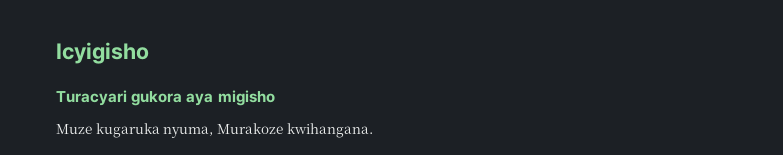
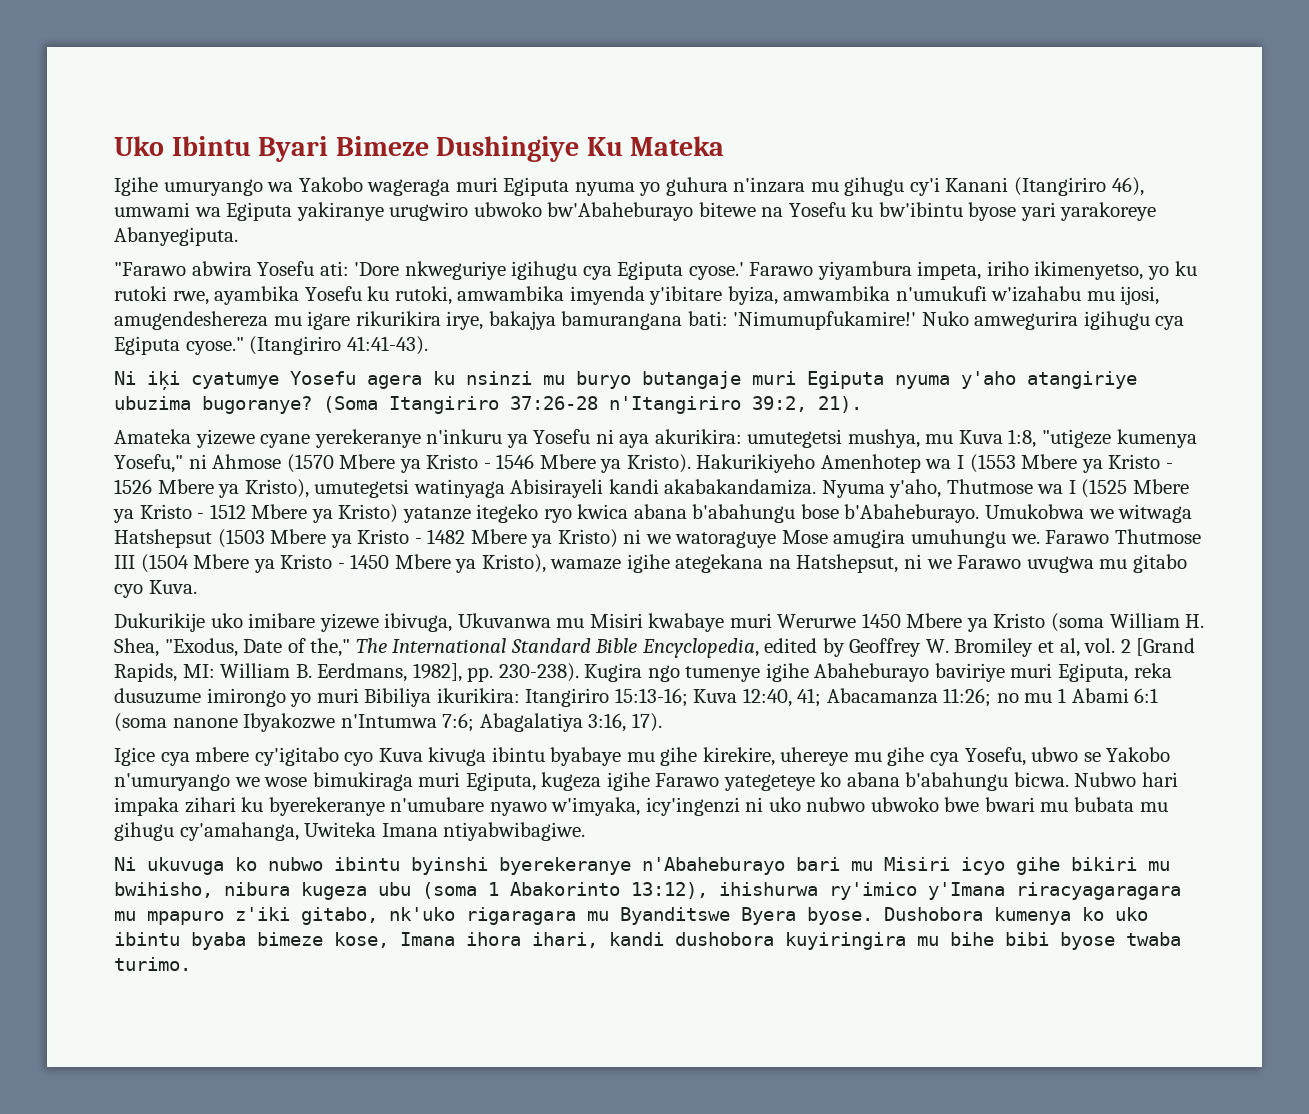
[56,42,149,64] [56,90,275,106] [56,123,373,138] Icyigisho // Turacyari gukora aya migisho // Muze kugaruka nyuma, Murakoze kwihangana. -> [114,136,725,162] [114,177,1144,196] [114,202,1157,221] [114,227,238,246] [114,261,1197,280] [114,286,1160,305] [114,311,1185,330] [114,336,428,355] [114,371,1137,390] [114,396,862,414] [114,429,1197,448] [114,454,1173,473] [114,479,1190,498] [113,504,1193,523] [114,529,1201,548] [114,554,1187,573] [114,580,197,598] [114,613,1205,632] [114,638,1196,658] [114,663,1172,682] [114,688,1159,707] [114,713,662,732] [114,747,1171,766] [114,772,1179,791] [114,797,1168,816] [114,822,586,841] [114,857,1170,875] [114,882,1181,900] [114,907,1148,925] [114,932,1181,950] [114,957,191,971] Uko Ibintu Byari Bimeze Dushingiye Ku Mateka // Igihe umuryango wa Yakobo wageraga muri Egiputa nyuma yo guhura n'inzara mu gihugu cy'i Kanani (Itangiriro 46), umwami wa Egiputa yakiranye urugwiro ubwoko bw'Abaheburayo bitewe na Yosefu ku bw'ibintu byose yari yarakoreye Abanyegiputa. // "Farawo abwira Yosefu ati: 'Dore nkweguriye igihugu cya Egiputa cyose.' Farawo yiyambura impeta, iriho ikimenyetso, yo ku rutoki rwe, ayambika Yosefu ku rutoki, amwambika imyenda y'ibitare byiza, amwambika n'umukufi w'izahabu mu ijosi, amugendeshereza mu igare rikurikira irye, bakajya bamurangana bati: 'Nimumupfukamire!' Nuko amwegurira igihugu cya Egiputa cyose." (Itangiriro 41:41-43). // Ni iķi cyatumye Yosefu agera ku nsinzi mu buryo butangaje muri Egiputa nyuma y'aho atangiriye ubuzima bugoranye? (Soma Itangiriro 37:26-28 n'Itangiriro 39:2, 21). // Amateka yizewe cyane yerekeranye n'inkuru ya Yosefu ni aya akurikira: umutegetsi mushya, mu Kuva 1:8, "utigeze kumenya Yosefu," ni Ahmose (1570 Mbere ya Kristo - 1546 Mbere ya Kristo). Hakurikiyeho Amenhotep wa I (1553 Mbere ya Kristo - 1526 Mbere ya Kristo), umutegetsi watinyaga Abisirayeli kandi akabakandamiza. Nyuma y'aho, Thutmose wa I (1525 Mbere ya Kristo - 1512 Mbere ya Kristo) yatanze itegeko ryo kwica abana b'abahungu bose b'Abaheburayo. Umukobwa we witwaga Hatshepsut (1503 Mbere ya Kristo - 1482 Mbere ya Kristo) ni we watoraguye Mose amugira umuhungu we. Farawo Thutmose III (1504 Mbere ya Kristo - 1450 Mbere ya Kristo), wamaze igihe ategekana na Hatshepsut, ni we Farawo uvugwa mu gitabo cyo Kuva. // Dukurikije uko imibare yizewe ibivuga, Ukuvanwa mu Misiri kwabaye muri Werurwe 1450 Mbere ya Kristo (soma William H. Shea, "Exodus, Date of the," The International Standard Bible Encyclopedia, edited by Geoffrey W. Bromiley et al, vol. 2 [Grand Rapids, MI: William B. Eerdmans, 1982], pp. 230-238). Kugira ngo tumenye igihe Abaheburayo baviriye muri Egiputa, reka dusuzume imirongo yo muri Bibiliya ikurikira: Itangiriro 15:13-16; Kuva 12:40, 41; Abacamanza 11:26; no mu 1 Abami 6:1 (soma nanone Ibyakozwe n'Intumwa 7:6; Abagalatiya 3:16, 17). // Igice cya mbere cy'igitabo cyo Kuva kivuga ibintu byabaye mu gihe kirekire, uhereye mu gihe cya Yosefu, ubwo se Yakobo n'umuryango we wose bimukiraga muri Egiputa, kugeza igihe Farawo yategeteye ko abana b'abahungu bicwa. Nubwo hari impaka zihari ku byerekeranye n'umubare nyawo w'imyaka, icy'ingenzi ni uko nubwo ubwoko bwe bwari mu bubata mu gihugu cy'amahanga, Uwiteka Imana ntiyabwibagiwe. // Ni ukuvuga ko nubwo ibintu byinshi byerekeranye n'Abaheburayo bari mu Misiri icyo gihe bikiri mu bwihisho, nibura kugeza ubu (soma 1 Abakorinto 13:12), ihishurwa ry'imico y'Imana riracyagaragara mu mpapuro z'iki gitabo, nk'uko rigaragara mu Byanditswe Byera byose. Dushobora kumenya ko uko ibintu byaba bimeze kose, Imana ihora ihari, kandi dushobora kuyiringira mu bihe bibi byose twaba turimo.

